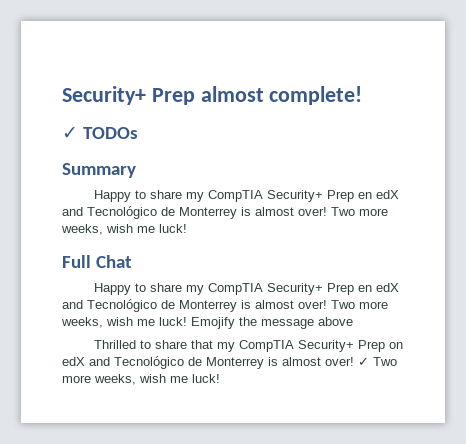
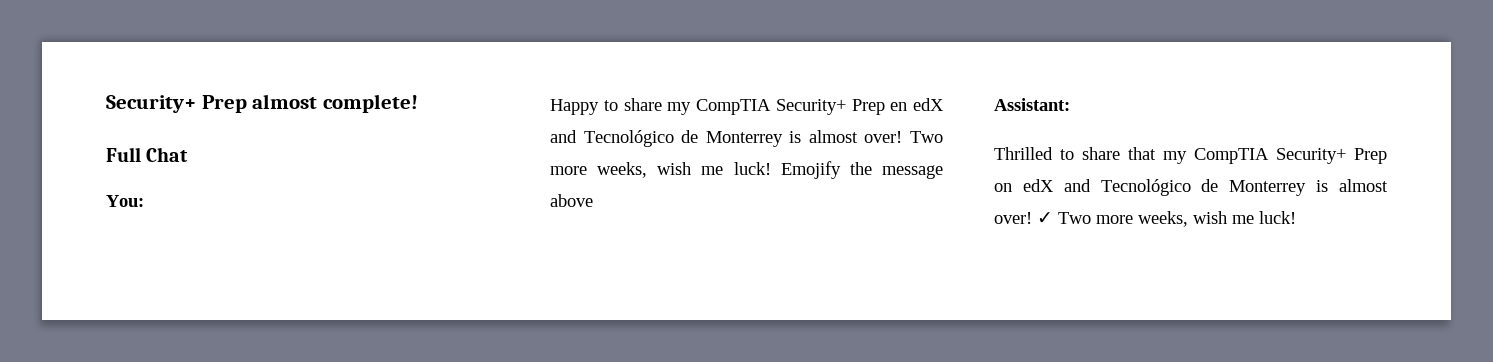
[62,127,138,139] [62,163,136,178] [93,190,399,202] [62,206,388,219] [61,224,187,235] // ✓ TODOs // Summary // Happy to share my CompTIA Security+ Prep en edX and Tecnológico de Monterrey is almost over! Two more weeks, wish me luck! -> (418, 103) none
(132, 261) none -> [106,195,144,207] // You:
(353, 321) none -> [994,98,1070,111] // Assistant:

